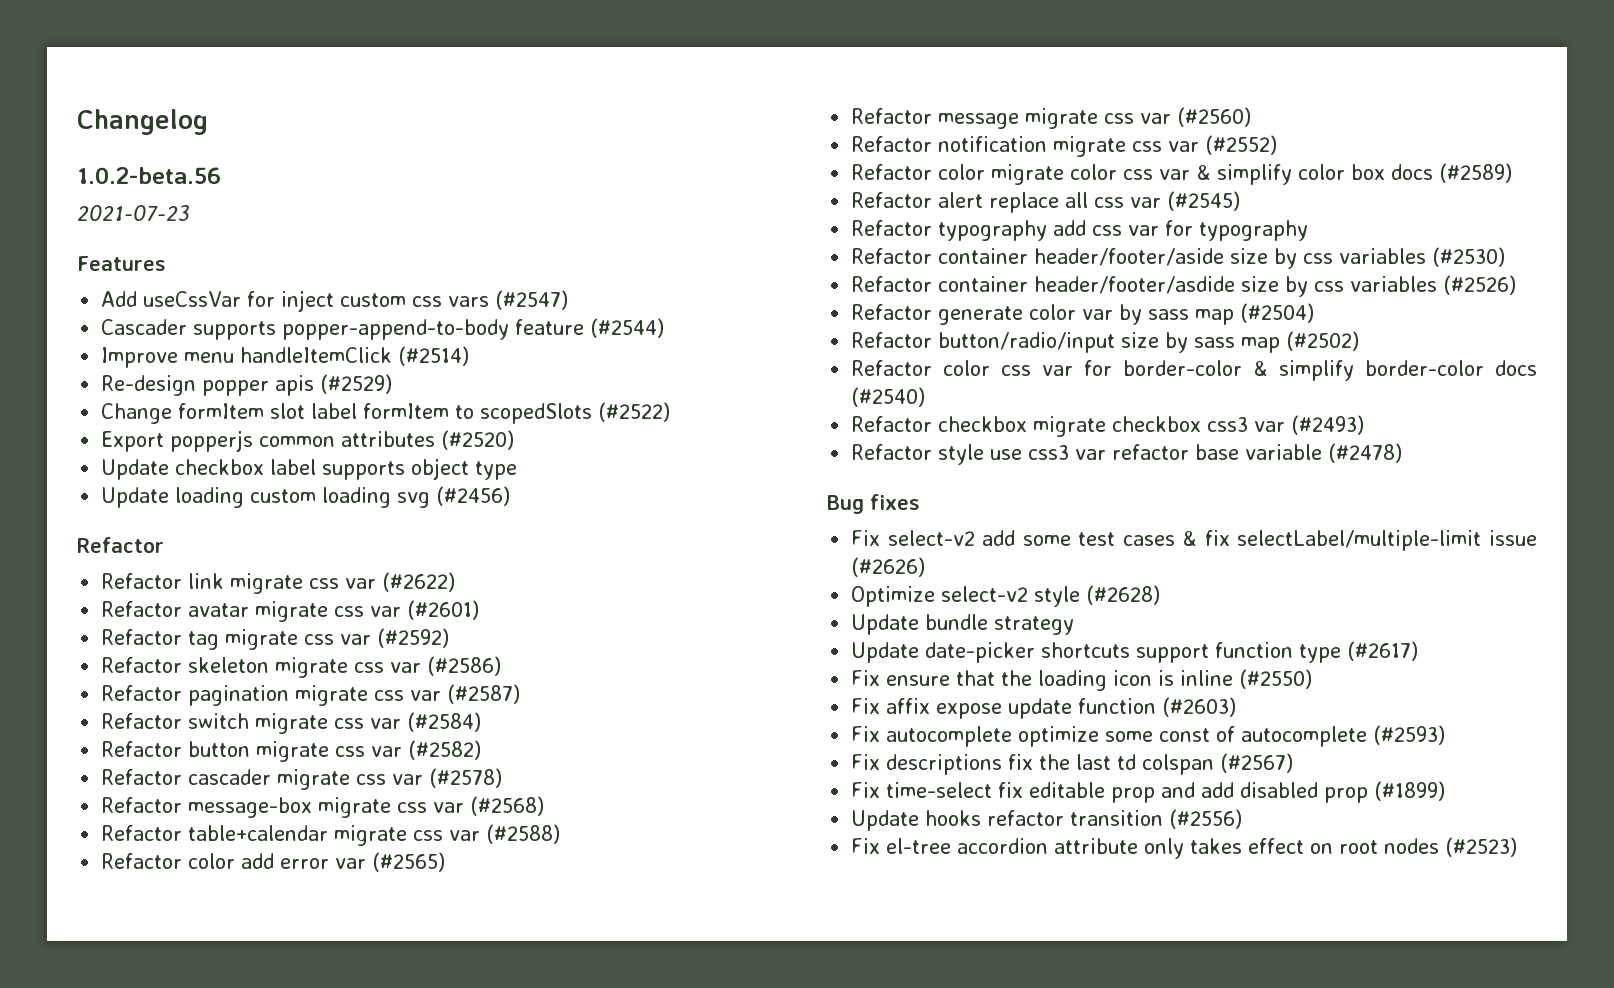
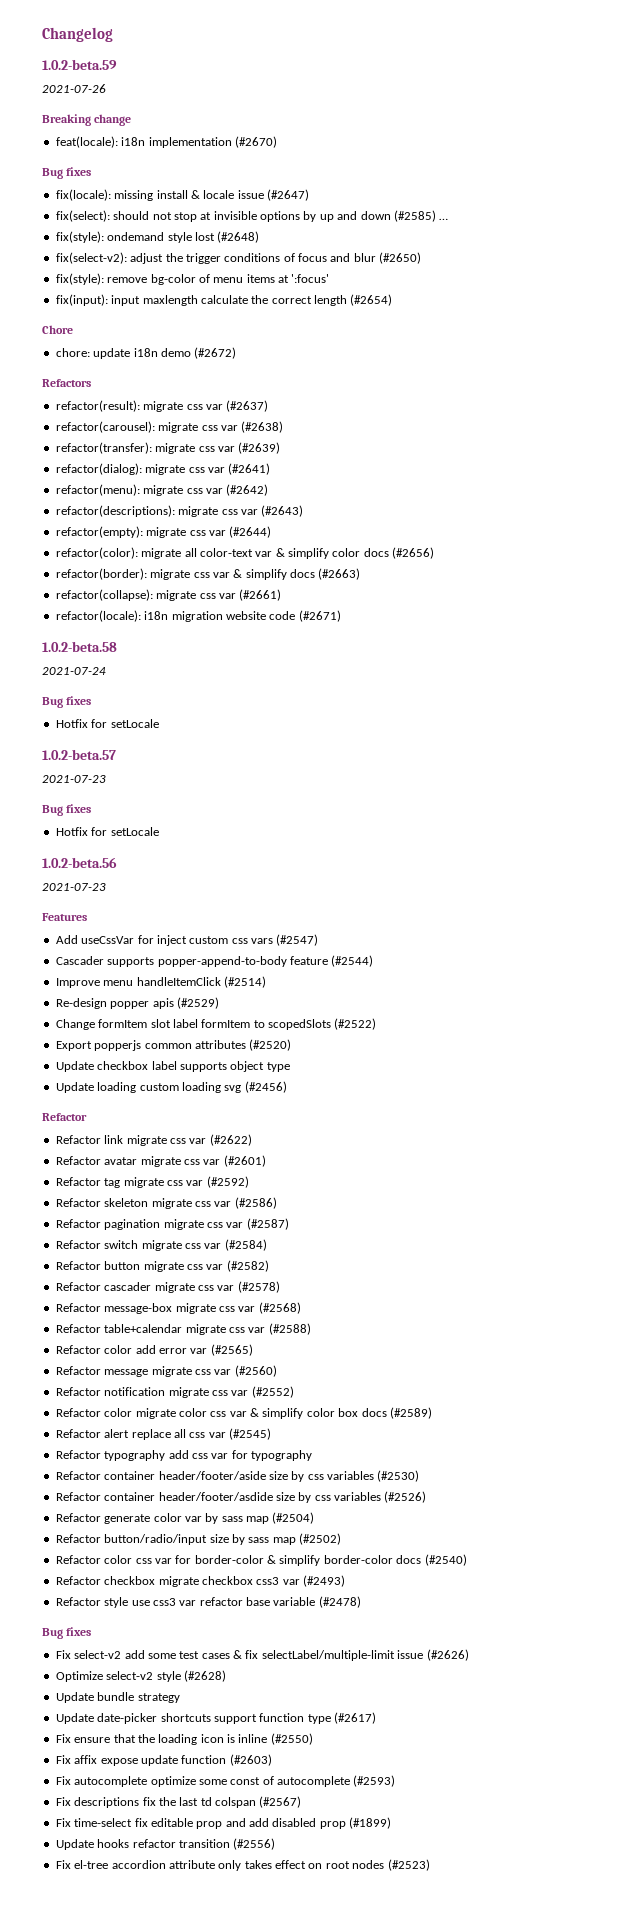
(208, 122) none -> [42,59,117,70] [42,84,106,93] [42,114,132,126] [55,136,277,148] [42,167,92,179] [55,189,309,201] [55,210,449,222] [55,231,260,243] [55,252,422,264] [55,273,330,285] [55,294,393,306] [42,325,73,334] [55,347,237,359] [42,379,91,387] [55,400,269,412] [55,421,284,433] [55,442,281,454] [55,463,271,475] [55,484,269,496] [55,505,304,517] [55,526,272,538] [55,547,435,559] [55,568,361,580] [55,589,282,601] [55,610,341,622] [42,641,117,652] [42,667,106,675] [42,696,92,708] [55,719,159,728] [42,749,116,760] [42,775,106,783] [42,804,92,816] [55,827,159,836] // 1.0.2-beta.59 // 2021-07-26 // Breaking change // feat(locale): i18n implementation (#2670) // Bug fixes // fix(locale): missing install & locale issue (#2647) // fix(select): should not stop at invisible options by up and down (#2585) … // fix(style): ondemand style lost (#2648) // fix(select-v2): adjust the trigger conditions of focus and blur (#2650) // fix(style): remove bg-color of menu items at ':focus' // fix(input): input maxlength calculate the correct length (#2654) // Chore // chore: update i18n demo (#2672) // Refactors // refactor(result): migrate css var (#2637) // refactor(carousel): migrate css var (#2638) // refactor(transfer): migrate css var (#2639) // refactor(dialog): migrate css var (#2641) // refactor(menu): migrate css var (#2642) // refactor(descriptions): migrate css var (#2643) // refactor(empty): migrate css var (#2644) // refactor(color): migrate all color-text var & simplify color docs (#2656) // refactor(border): migrate css var & simplify docs (#2663) // refactor(collapse): migrate css var (#2661) // refactor(locale): i18n migration website code (#2671) // 1.0.2-beta.58 // 2021-07-24 // Bug fixes // Hotfix for setLocale // 1.0.2-beta.57 // 2021-07-23 // Bug fixes // Hotfix for setLocale

